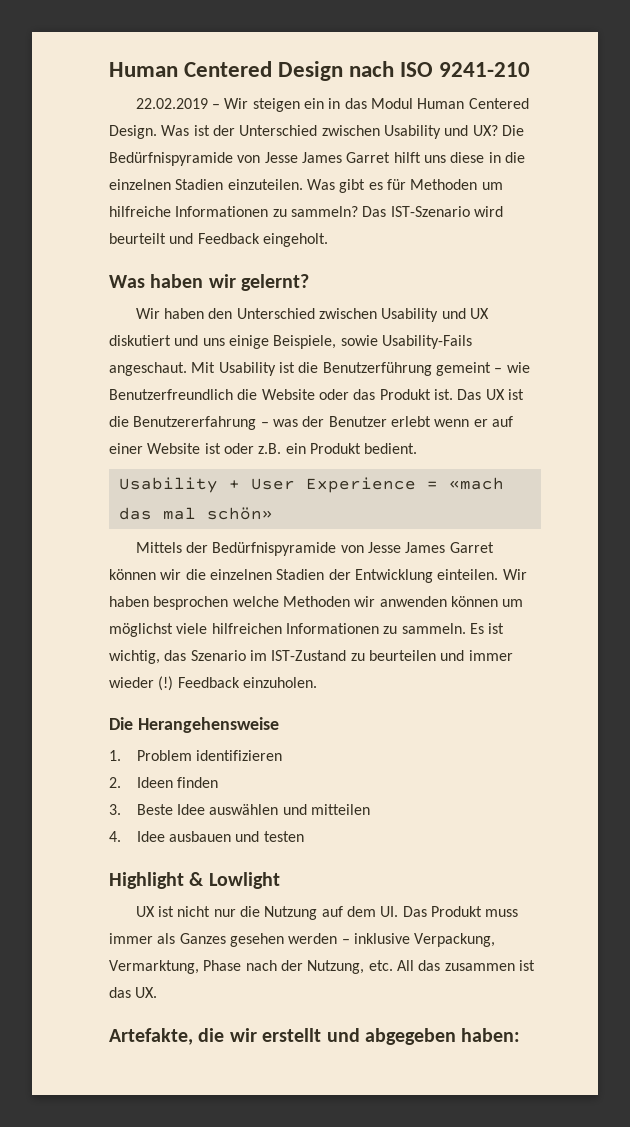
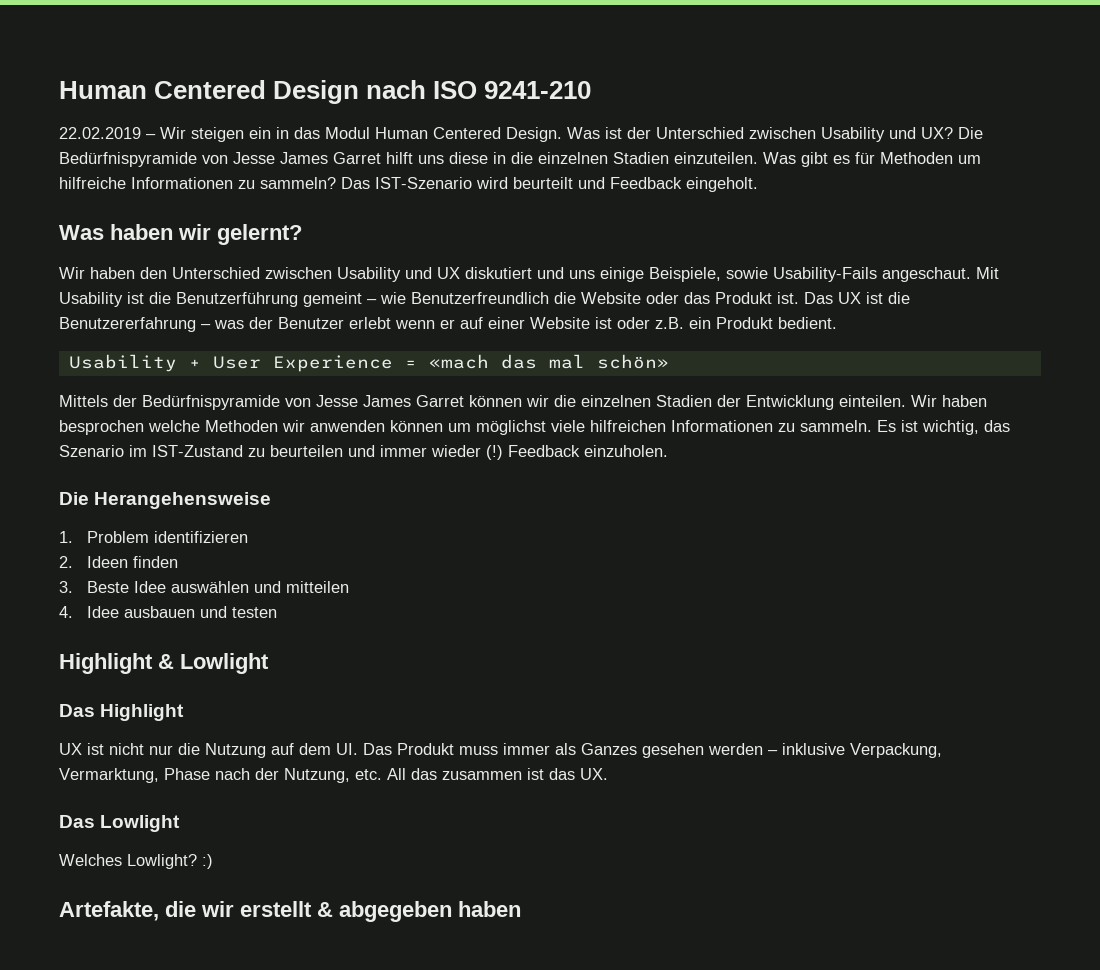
(280, 880) none -> [59,704,185,721] // Das Highlight
(158, 992) none -> [59,815,181,832] [59,854,213,869] // Das Lowlight // Welches Lowlight? :)
[326,1028,521,1045] und abgegeben haben: -> [317,901,521,922] & abgegeben haben

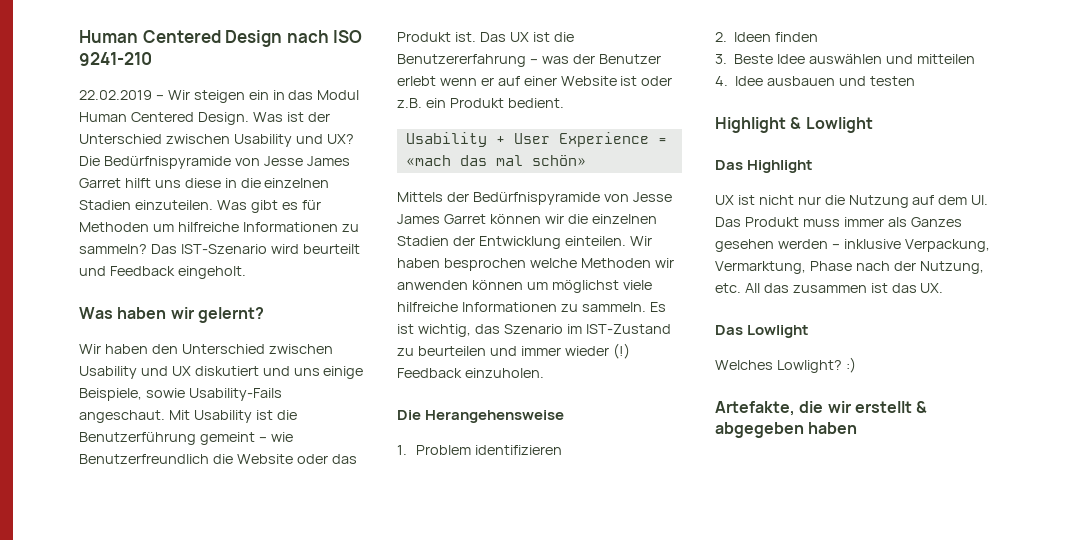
[590,420,666,432] hilfreichen -> [397,302,458,312] hilfreiche

